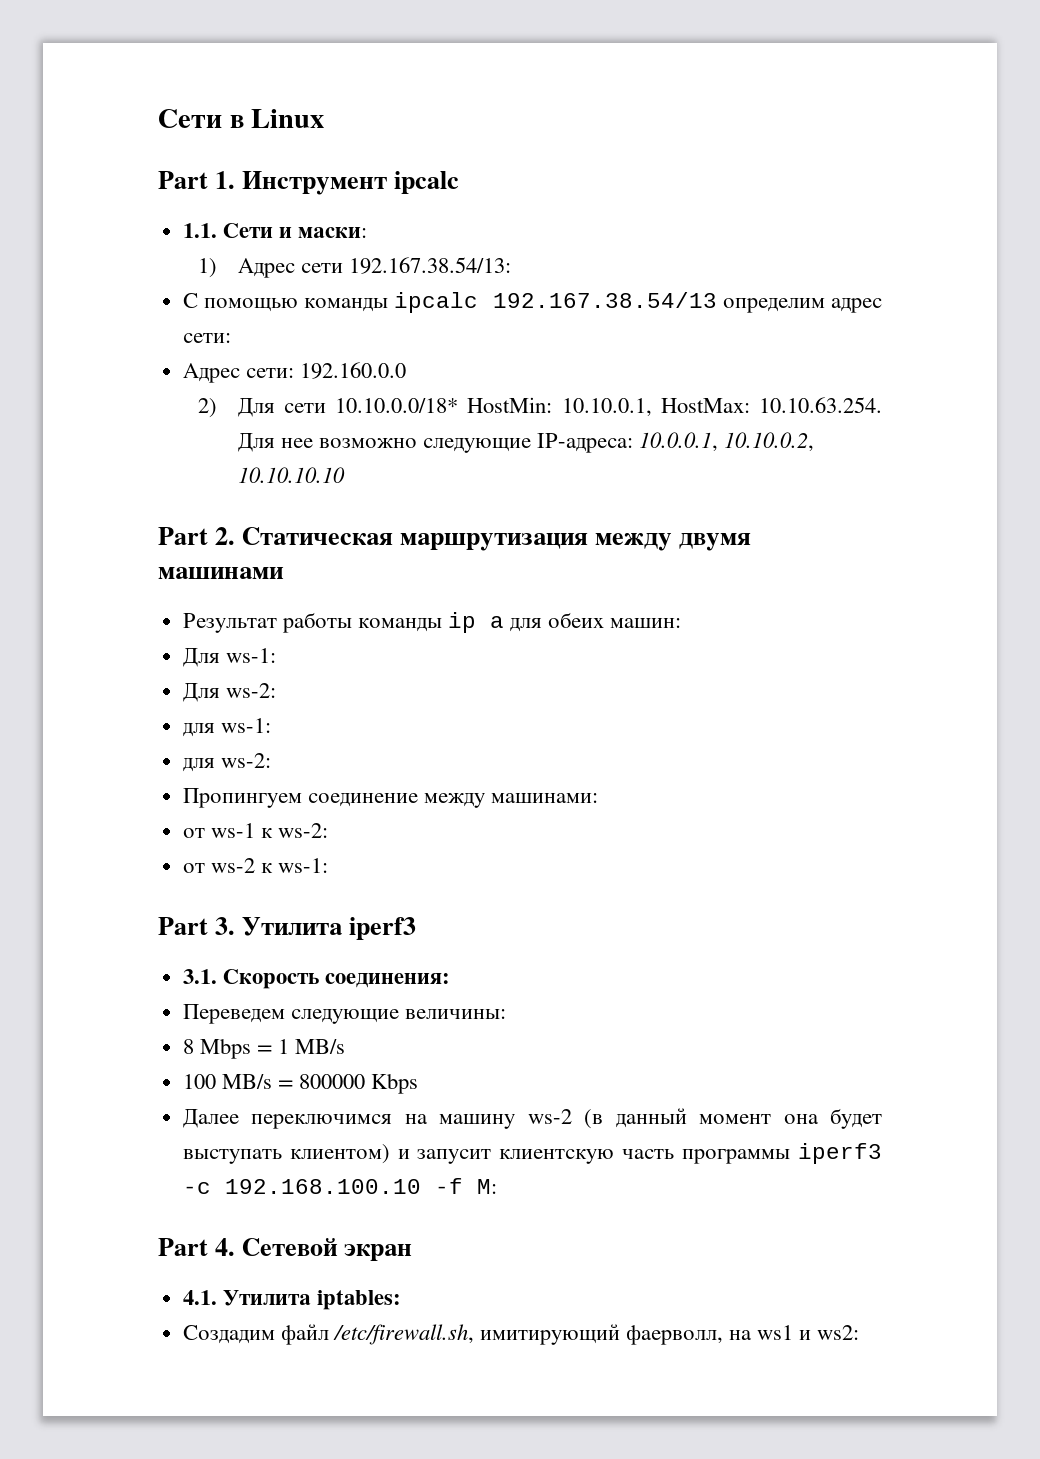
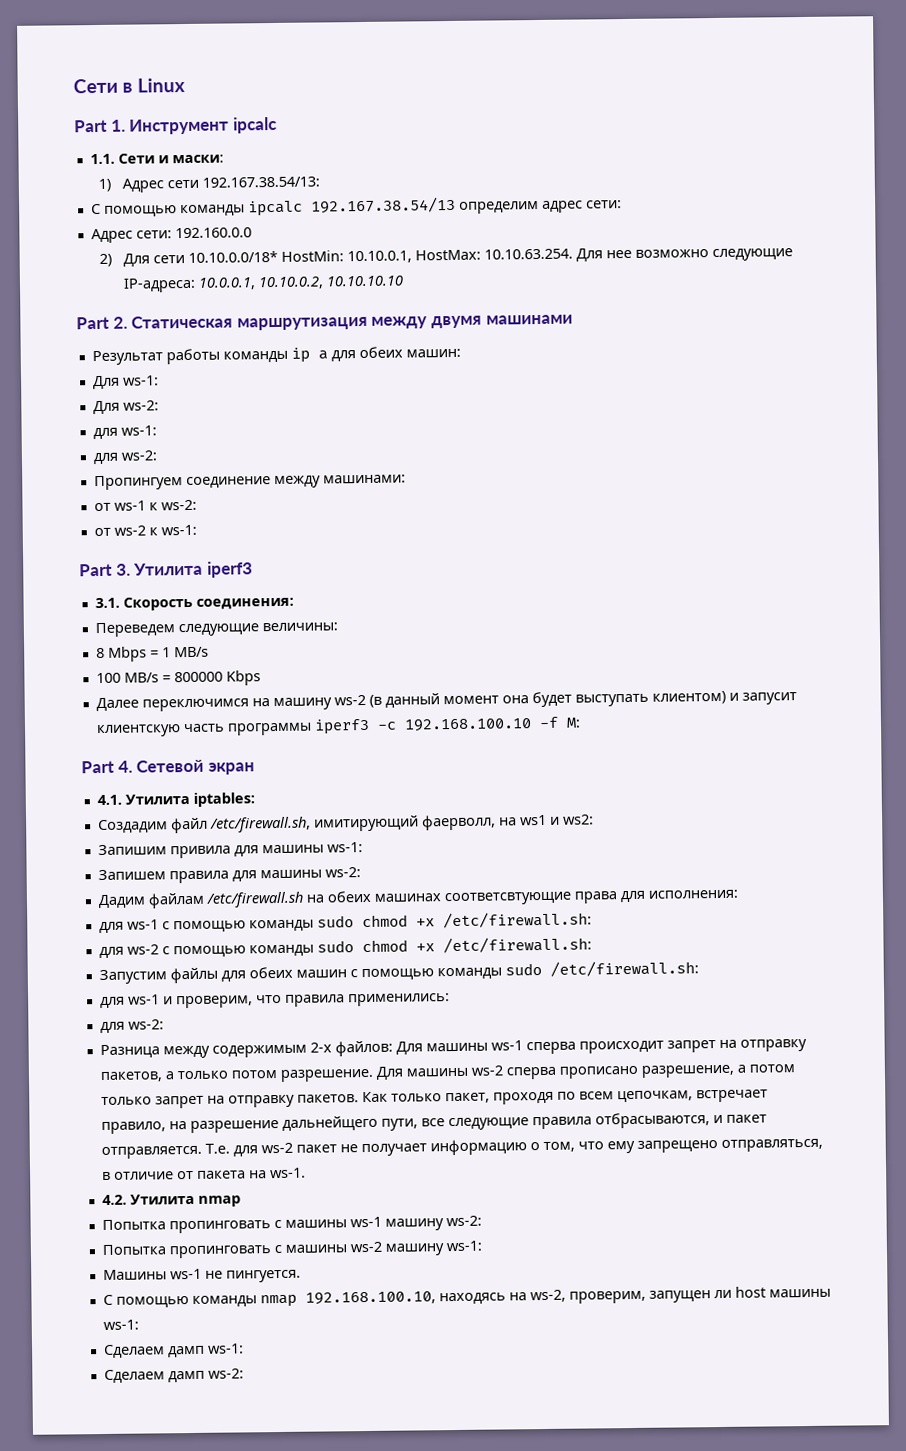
(860, 1332) none -> [97,842,363,859] [97,867,361,884] [97,889,738,909] [98,911,592,934] [98,936,592,959] [98,960,699,985] [99,993,450,1009] [99,1019,164,1034] [99,1039,807,1059] [99,1064,795,1083] [100,1089,768,1109] [100,1112,767,1135] [100,1138,823,1160] [101,1167,306,1181] [101,1193,241,1207] [101,1215,482,1234] [101,1240,482,1259] [102,1268,301,1283] [102,1286,831,1308] [102,1319,139,1331] [103,1343,244,1359] [103,1368,244,1384] // Запишим привила для машины ws-1: // Запишем правила для машины ws-2: // Дадим файлам /etc/firewall.sh на обеих машинах соответсвтующие права для исполнения: // для ws-1 с помощью команды sudo chmod +x /etc/firewall.sh: // для ws-2 с помощью команды sudo chmod +x /etc/firewall.sh: // Запустим файлы для обеих машин с помощью команды sudo /etc/firewall.sh: // для ws-1 и проверим, что правила применились: // для ws-2: // Разница между содержимым 2-х файлов: Для машины ws-1 сперва происходит запрет на отправку пакетов, а только потом разрешение. Для машины ws-2 сперва прописано разрешение, а потом только запрет на отправку пакетов. Как только пакет, проходя по всем цепочкам, встречает правило, на разрешение дальнейщего пути, все следующие правила отбрасываются, и пакет отправляется. Т.е. для ws-2 пакет не получает информацию о том, что ему запрещено отправляться, в отличие от пакета на ws-1. // 4.2. Утилита nmap // Попытка пропинговать с машины ws-1 машину ws-2: // Попытка пропинговать с машины ws-2 машину ws-1: // Машины ws-1 не пингуется. // С помощью команды nmap 192.168.100.10, находясь на ws-2, проверим, запущен ли host машины ws-1: // Сделаем дамп ws-1: // Сделаем дамп ws-2:

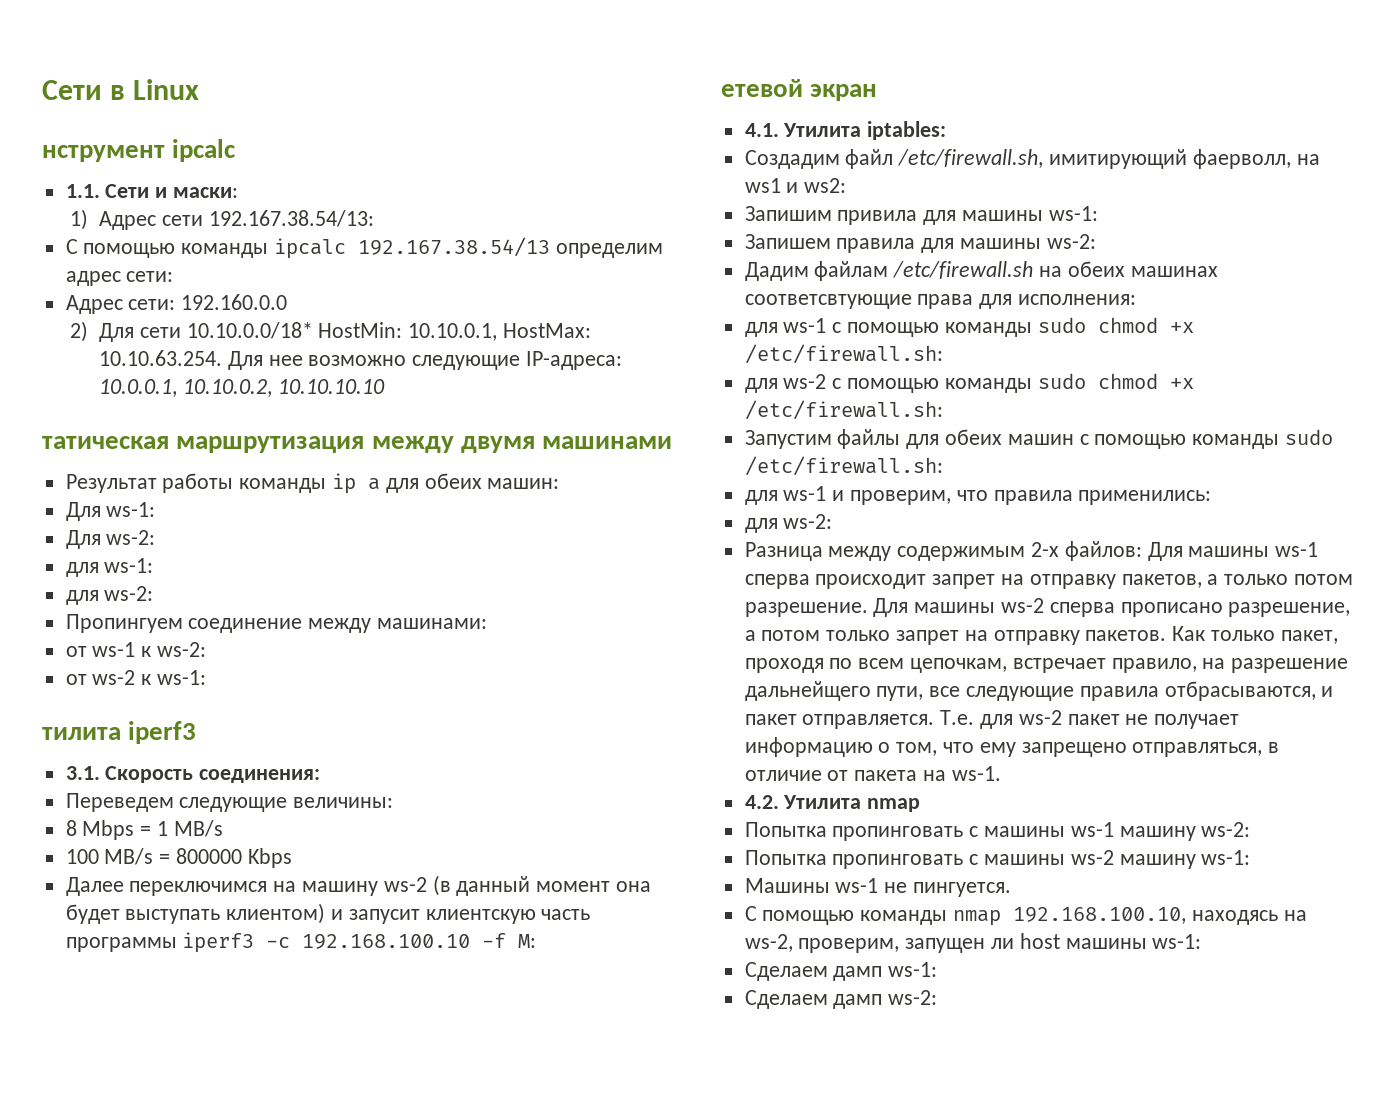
[74,118,230,135] Part 1. Инструмент -> [42,145,165,162] нструмент
[76,315,234,330] Part 2. Статическая -> [42,436,169,449] татическая
[79,562,204,577] Part 3. Утилита -> [42,727,121,740] тилита
[81,759,205,774] Part 4. Сетевой -> [721,79,803,97] етевой

